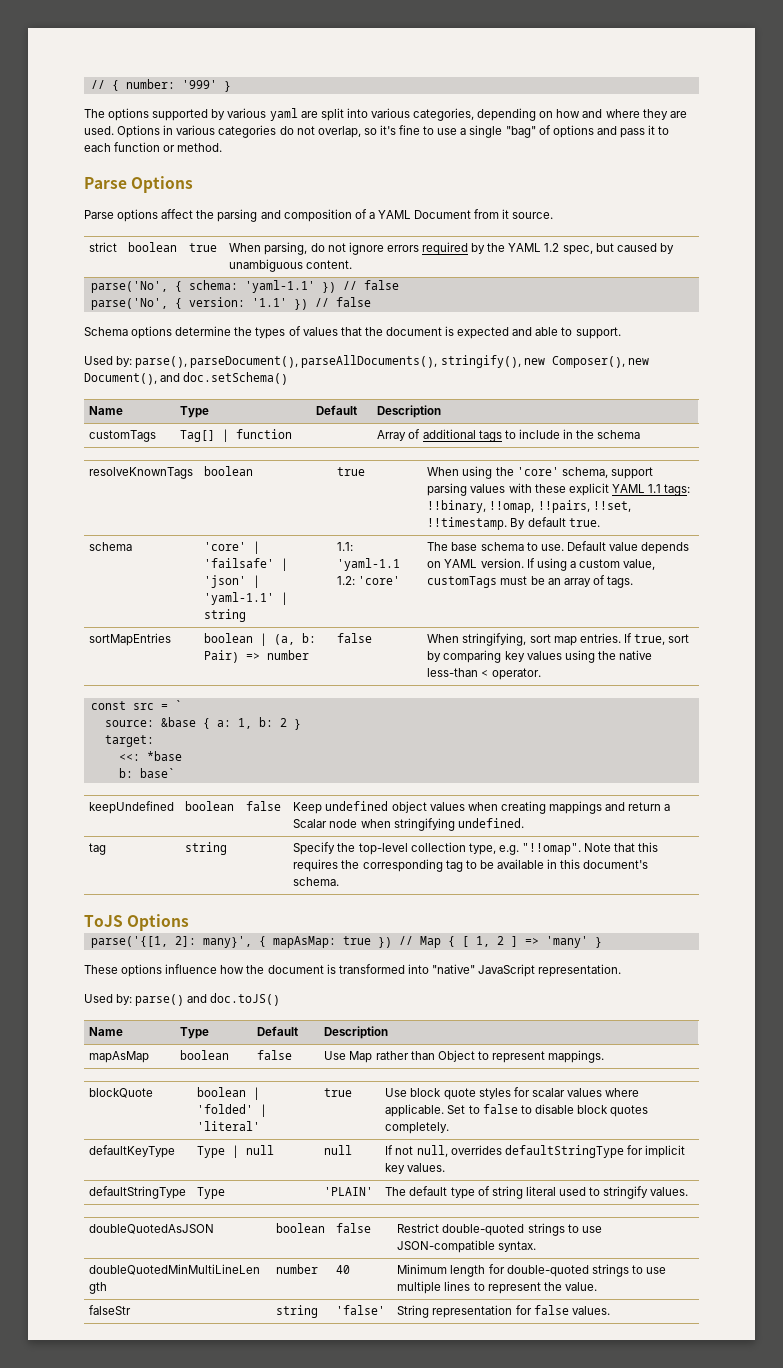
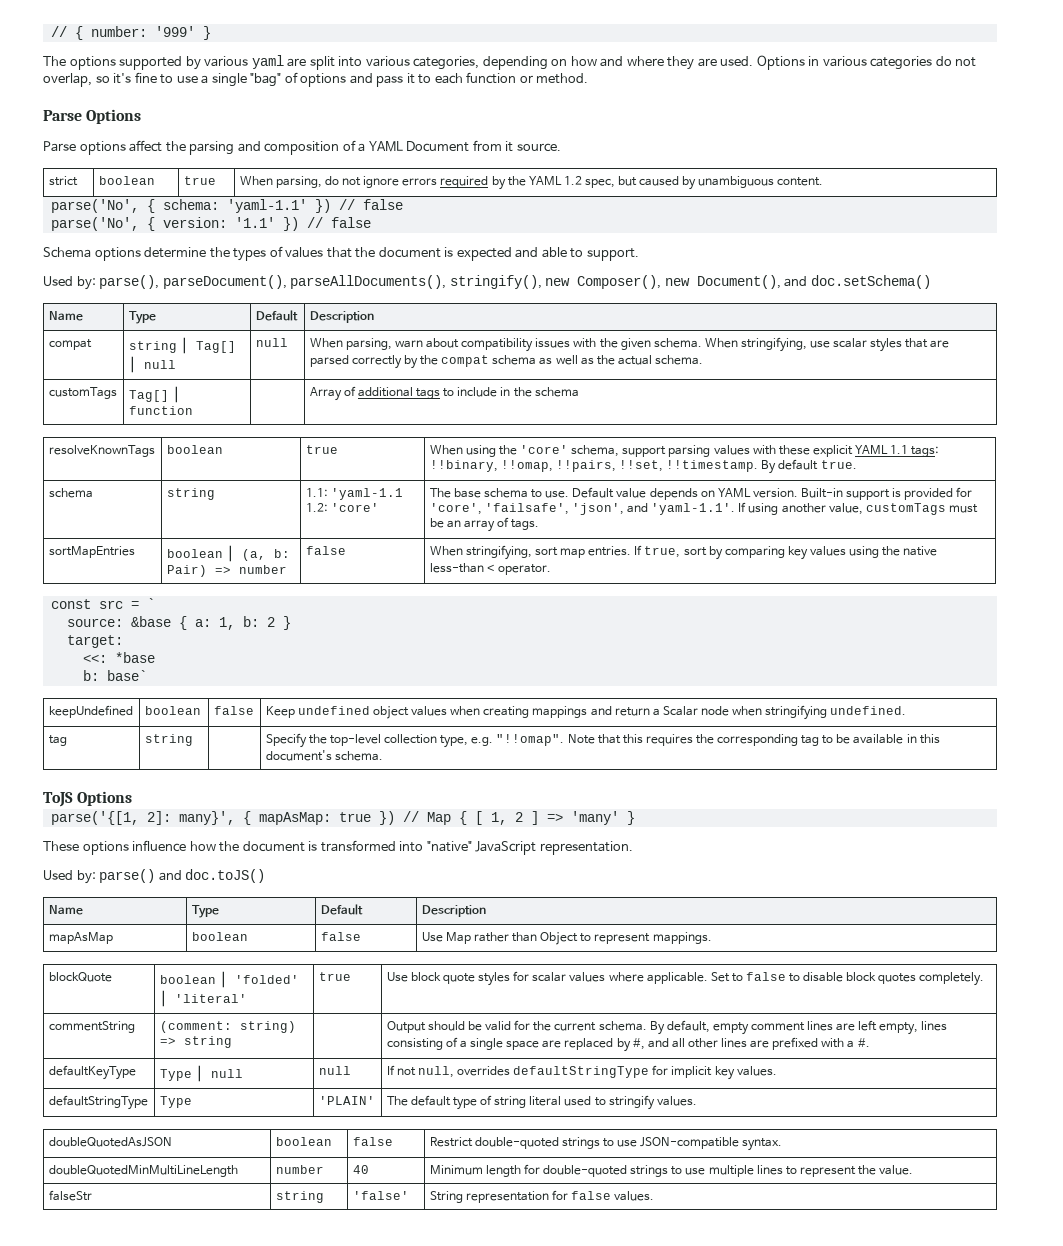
(442, 411) none -> [48,339,92,350] [128,337,236,354] [128,356,176,373] [255,338,288,347] [309,337,950,352] [309,355,703,369] // compat | string ⎮ Tag[] ⎮ null | null | When parsing, warn about compatibility issues with the given schema. When stringifying, use scalar styles that are parsed correctly by the compat schema as well as the actual schema.
[204,541,261,554] [204,558,289,571] [204,575,261,588] [204,592,289,605] 'core' ⎮ 'failsafe' ⎮ 'json' ⎮ 'yaml-1.1' ⎮ -> (93, 493) none
[526,558,621,571] If using a custom -> [800,487,973,500] [429,502,826,515] Built-in support is provided for 'core', 'failsafe', 'json', and 'yaml-1.1'. If using another
(450, 1128) none -> [48,1021,135,1033] [159,1021,296,1033] [159,1036,232,1048] [386,1020,948,1035] [386,1037,870,1052] // commentString | (comment: string) => string | | Output should be valid for the current schema. By default, empty comment lines are left empty, lines consisting of a single space are replaced by #, and all other lines are prefixed with a #.

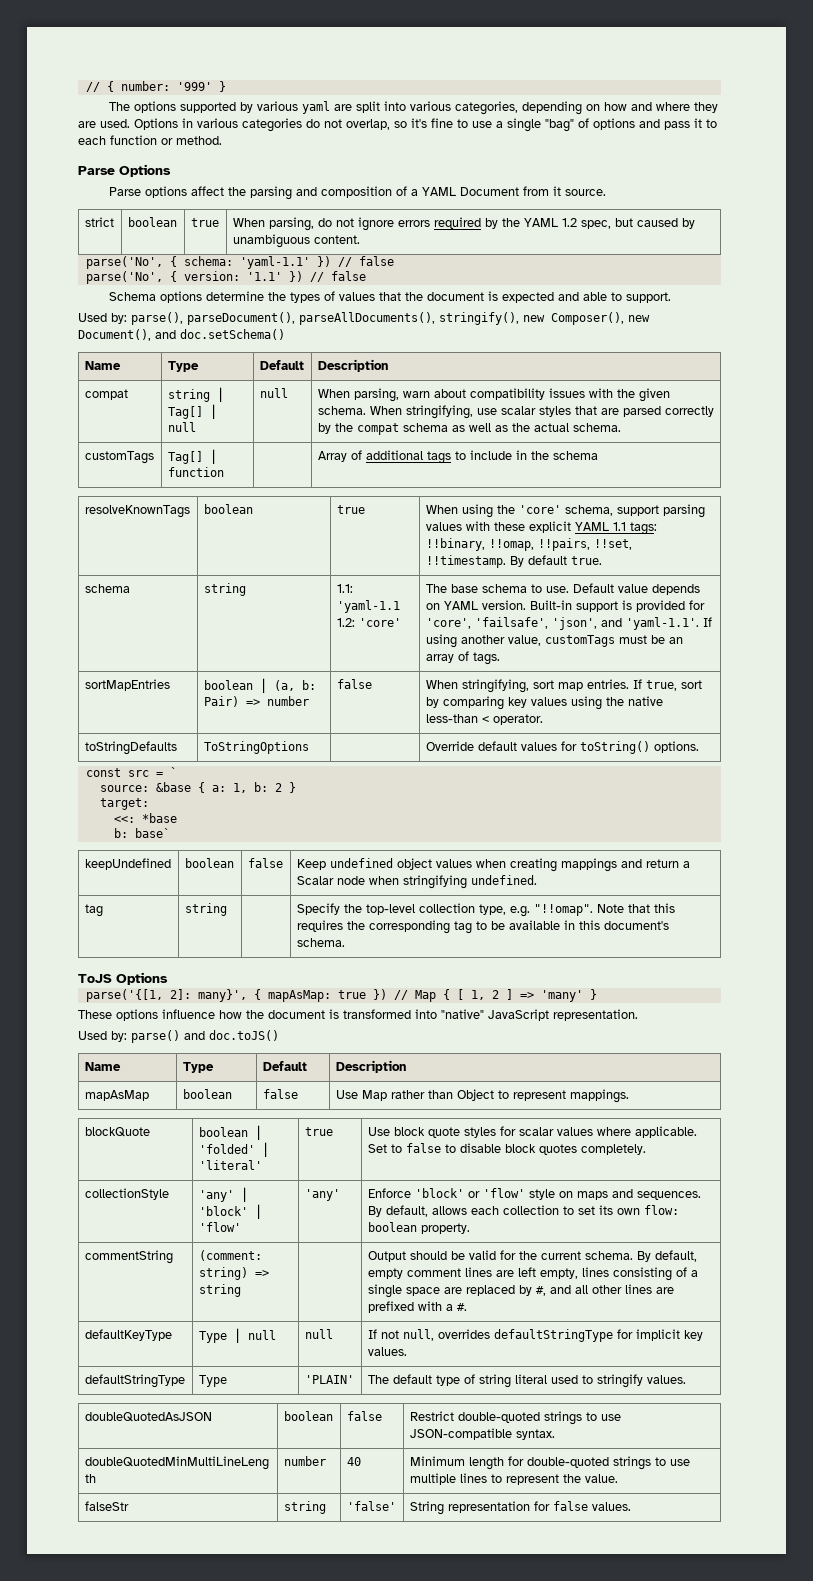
(551, 569) none -> [84,741,177,755] [203,741,309,754] [425,741,699,754] // toStringDefaults | ToStringOptions | | Override default values for toString() options.
(985, 979) none -> [84,1188,169,1200] [198,1187,248,1202] [198,1204,262,1219] [198,1222,241,1232] [304,1189,340,1201] [367,1188,701,1200] [367,1205,679,1217] [367,1222,470,1234] // collectionStyle | 'any' ⎮ 'block' ⎮ 'flow' | 'any' | Enforce 'block' or 'flow' style on maps and sequences. By default, allows each collection to set its own flow: boolean property.

